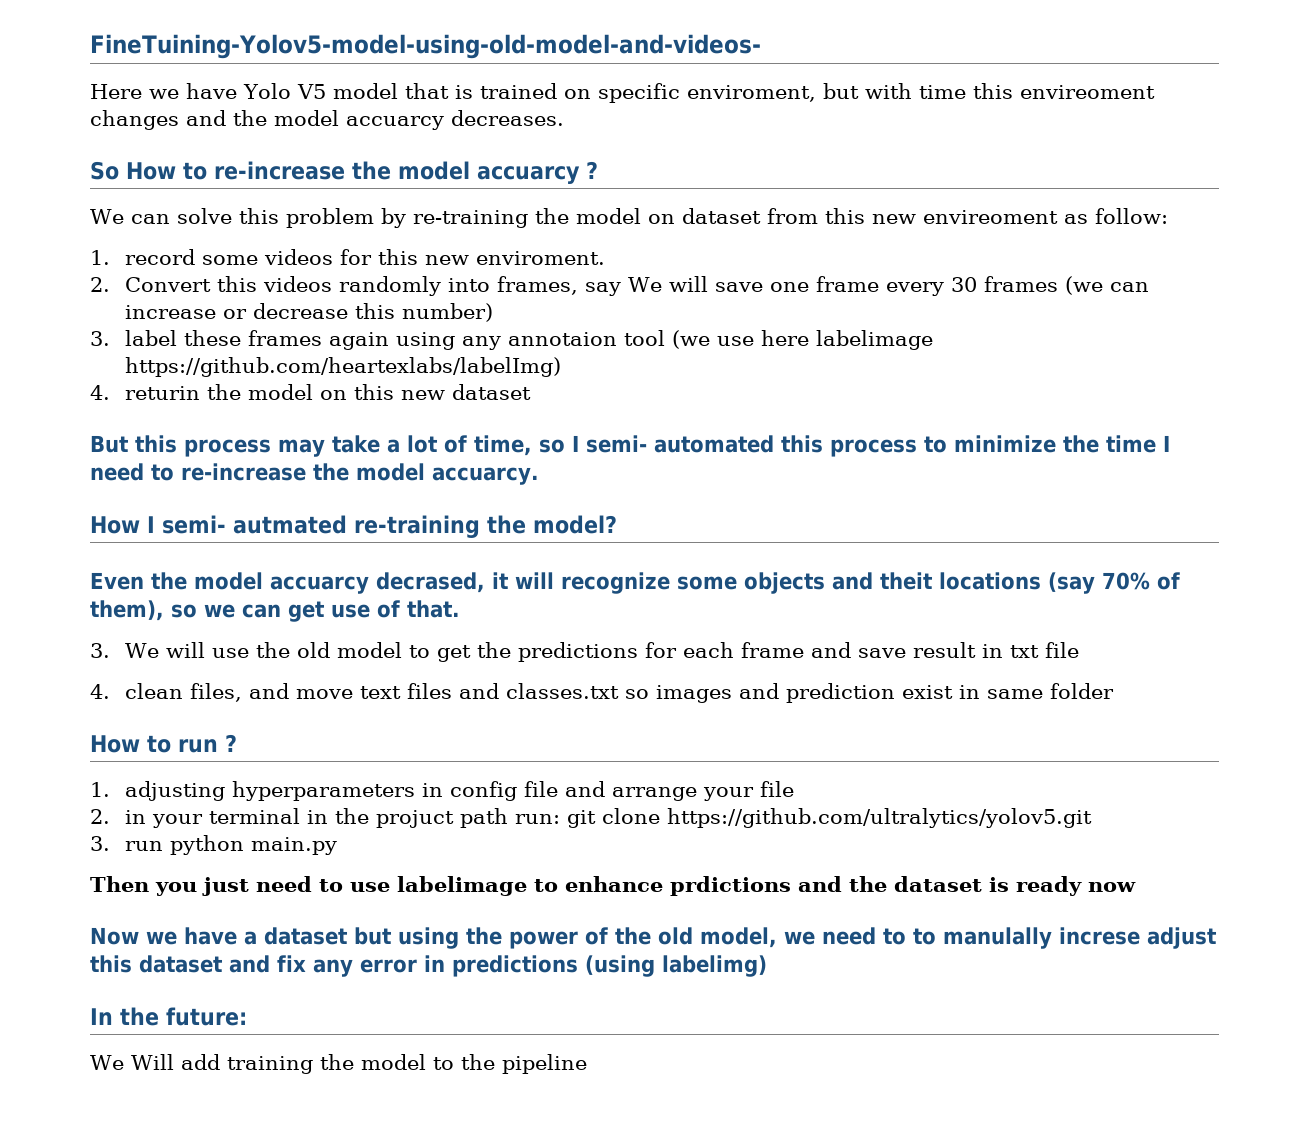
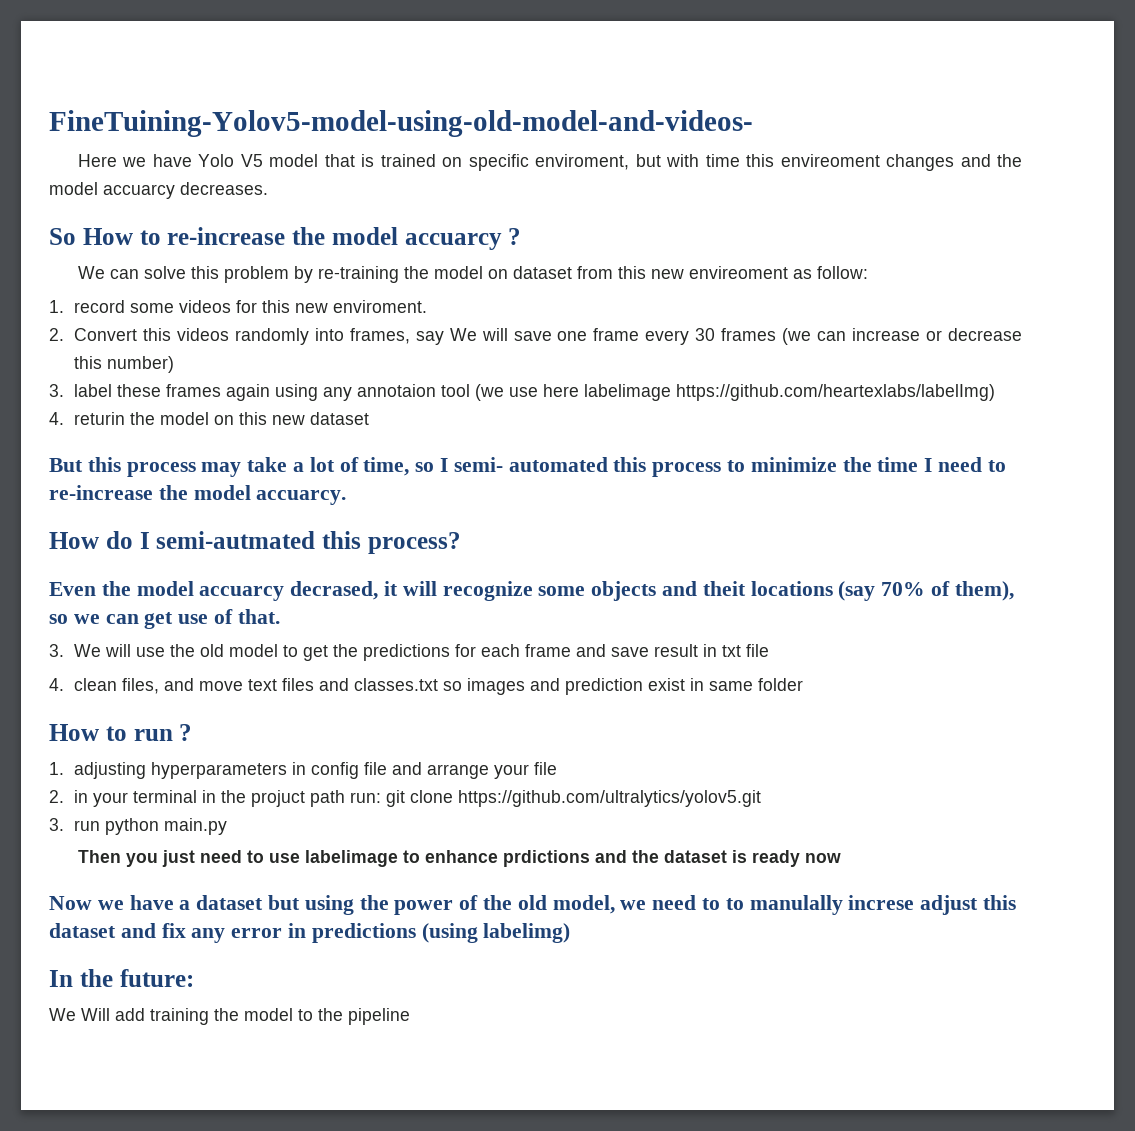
[147,515,617,538] I semi- autmated re-training the model? -> [105,531,461,554] do I semi-autmated this process?

